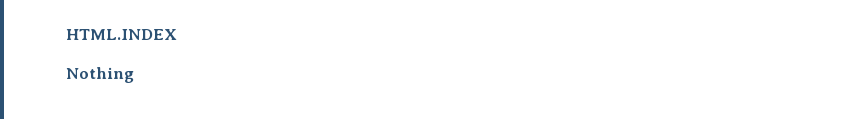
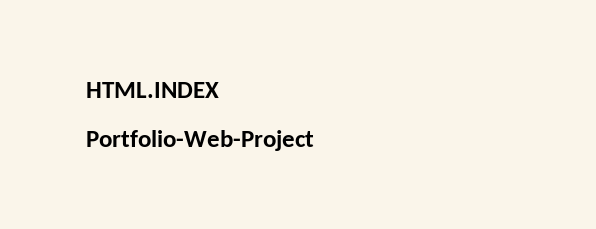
[66,67,134,83] Nothing -> [86,130,314,151] Portfolio-Web-Project

